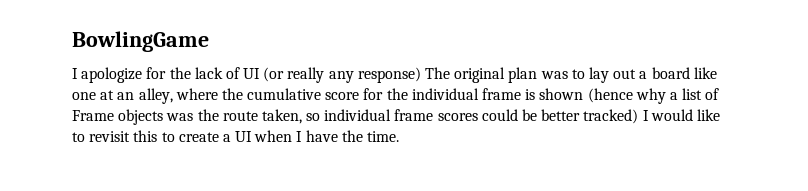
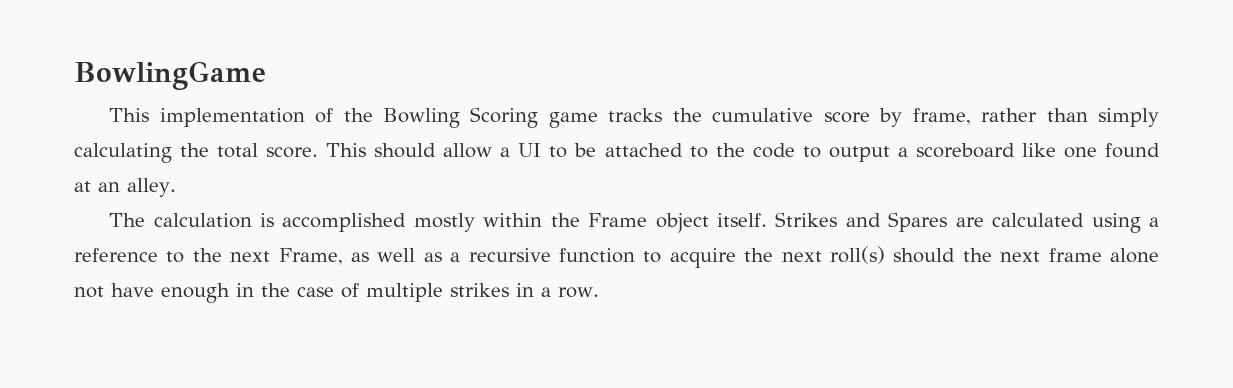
[72,67,717,83] [72,88,720,104] [72,109,720,125] [72,130,400,142] I apologize for the lack of UI (or really any response) The original plan was to lay out a board like one at an alley, where the cumulative score for the individual frame is shown (hence why a list of Frame objects was the route taken, so individual frame scores could be better tracked) I would like to revisit this to create a UI when I have the time. -> [109,107,1159,128] [74,143,1160,163] [74,178,176,197] [109,212,1159,233] [74,246,1159,268] [74,283,599,303] This implementation of the Bowling Scoring game tracks the cumulative score by frame, rather than simply calculating the total score. This should allow a UI to be attached to the code to output a scoreboard like one found at an alley. // The calculation is accomplished mostly within the Frame object itself. Strikes and Spares are calculated using a reference to the next Frame, as well as a recursive function to acquire the next roll(s) should the next frame alone not have enough in the case of multiple strikes in a row.

